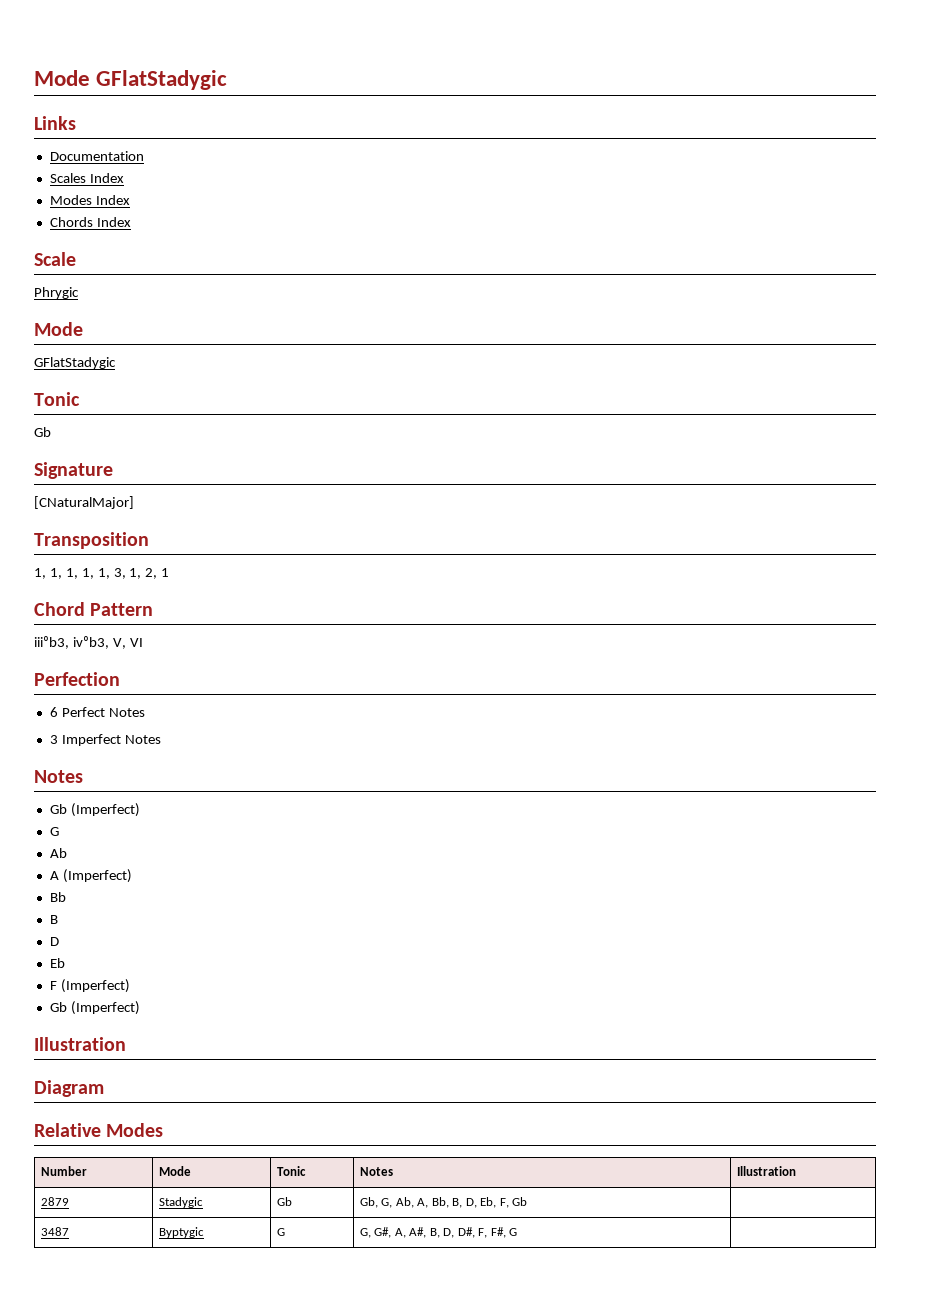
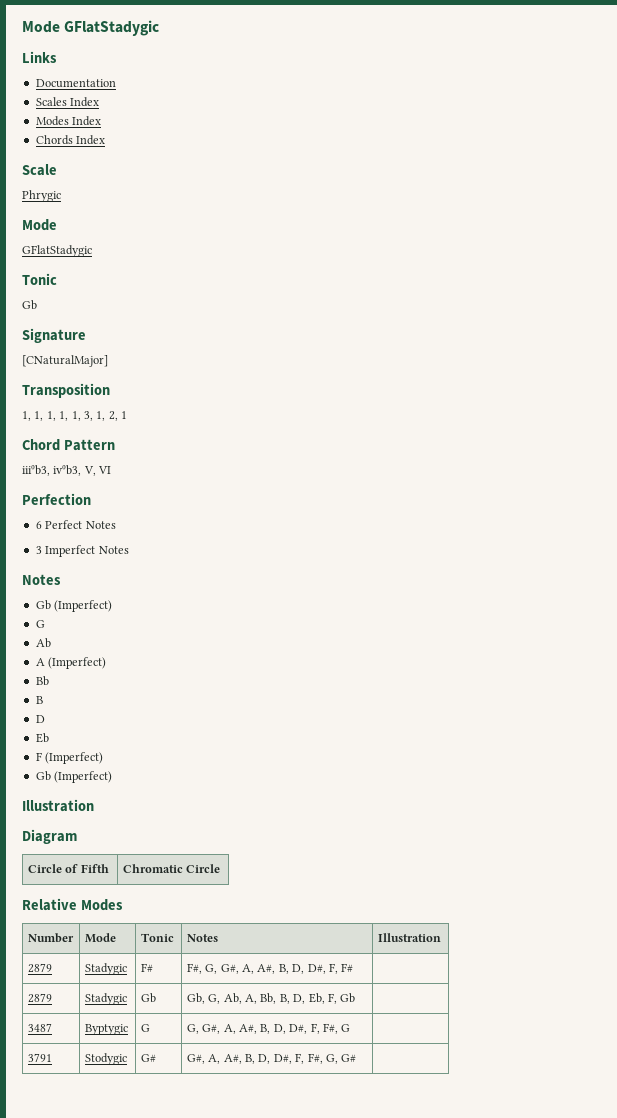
(104, 1088) none -> [27,864,109,873] [122,864,221,873] // Circle of Fifth | Chromatic Circle
(796, 1171) none -> [27,963,52,973] [84,963,127,975] [140,963,153,972] [186,963,354,974] // 2879 | Stadygic | F# | F#, G, G#, A, A#, B, D, D#, F, F# |
(518, 1232) none -> [27,1053,52,1062] [84,1053,127,1065] [140,1054,156,1062] [186,1053,357,1064] // 3791 | Stodygic | G# | G#, A, A#, B, D, D#, F, F#, G, G# |

